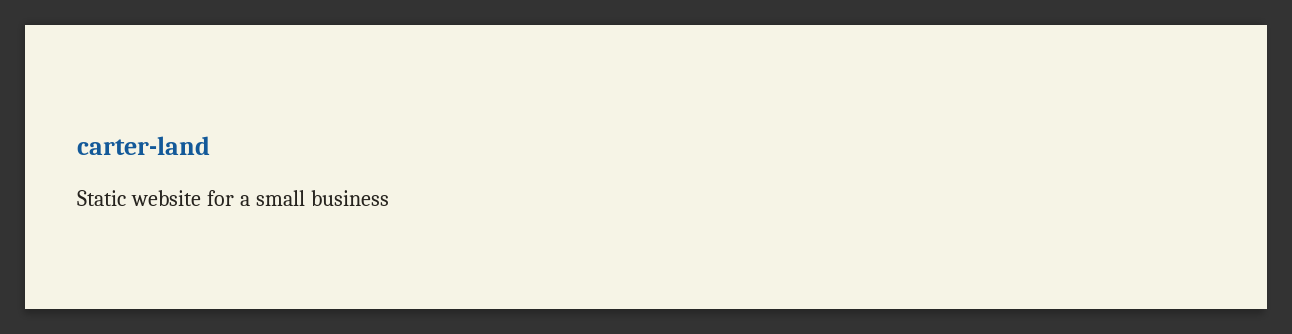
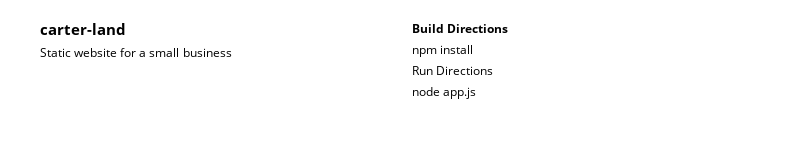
(389, 198) none -> [412,24,509,33] [412,45,474,57] [412,66,494,75] [412,87,477,99] // Build Directions // npm install // Run Directions // node app.js

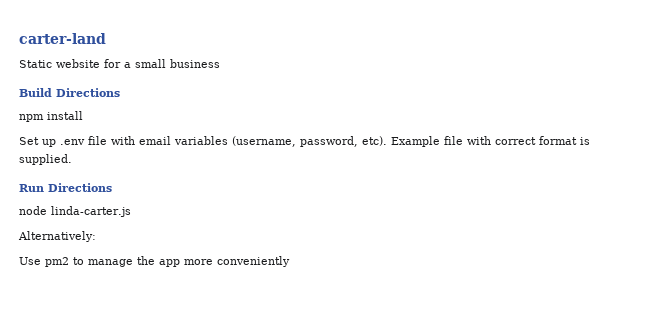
[412,66,494,75] [412,87,477,99] Run Directions // node app.js -> [19,136,590,147] [19,154,72,165] [19,183,112,192] [19,206,131,217] [18,231,96,242] [19,256,290,267] Set up .env file with email variables (username, password, etc). Example file with correct format is supplied. // Run Directions // node linda-carter.js // Alternatively: // Use pm2 to manage the app more conveniently

